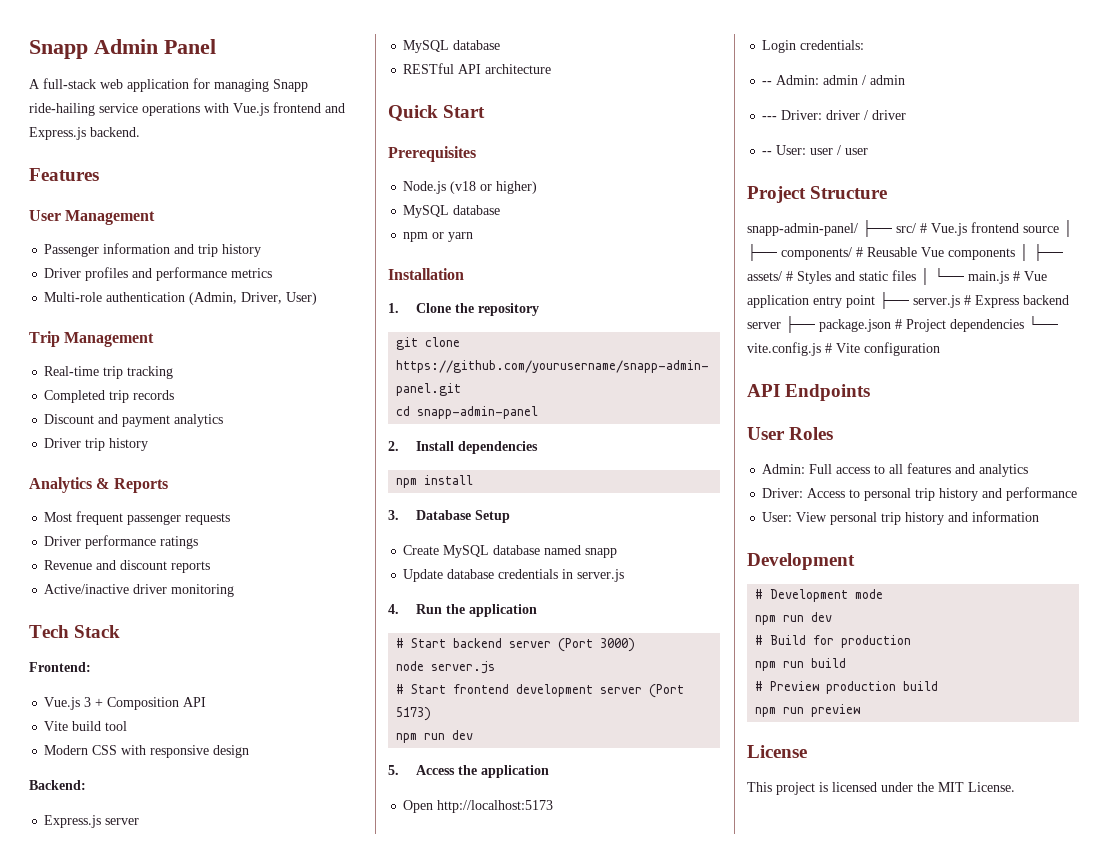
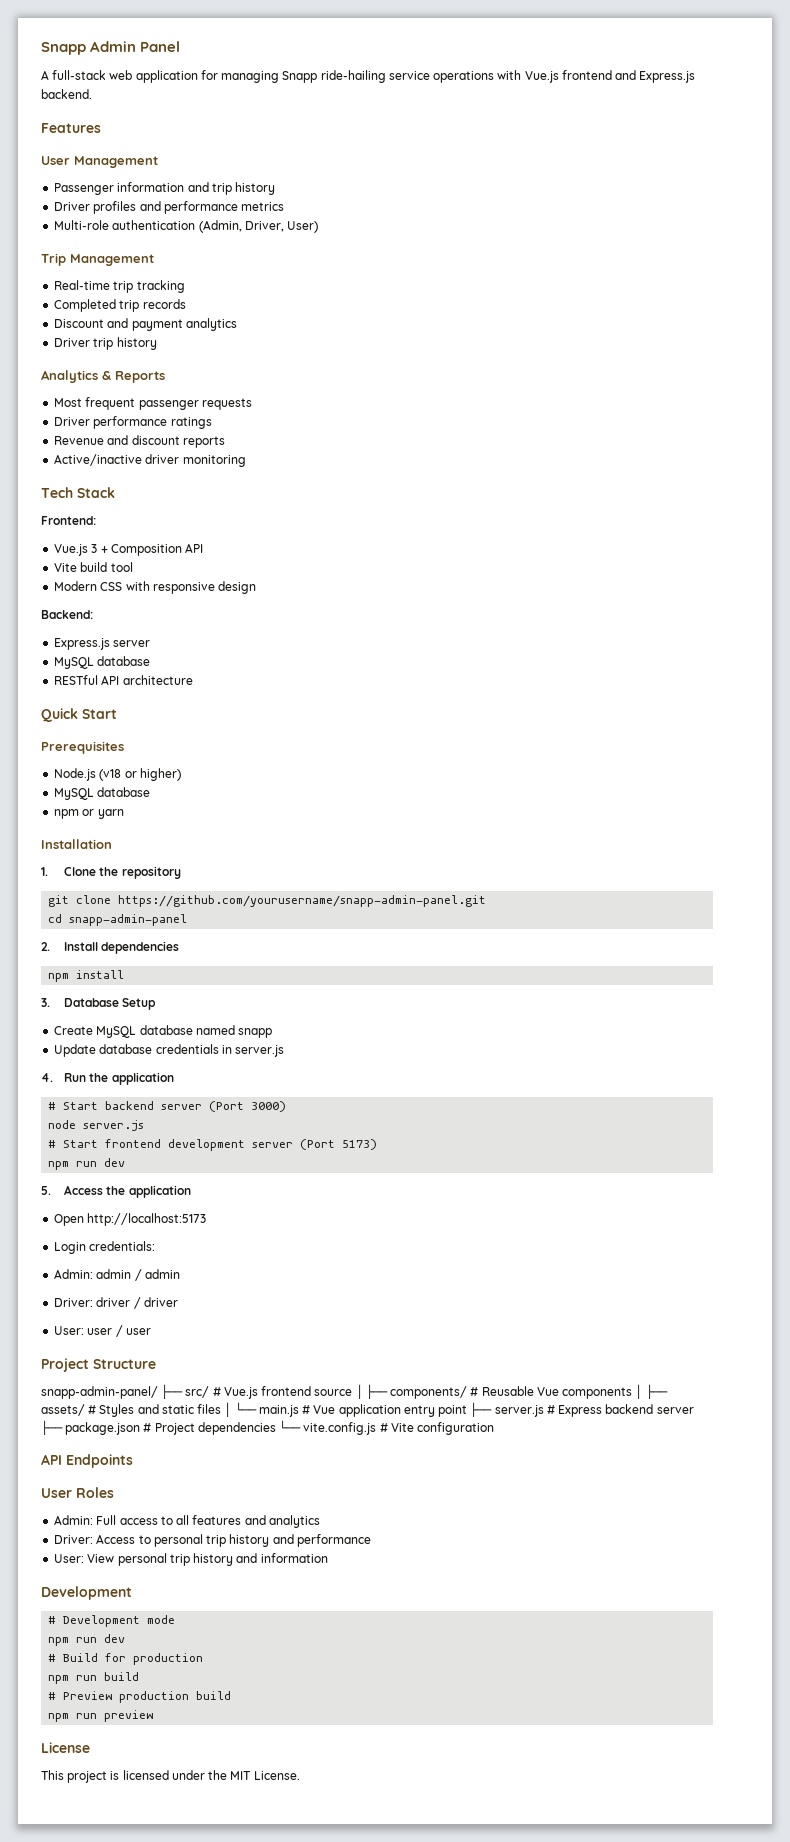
[762,81,773,85] -- -> (156, 1246) none
[762,116,778,120] --- -> (180, 1274) none
[762,151,773,155] -- -> (178, 1302) none

